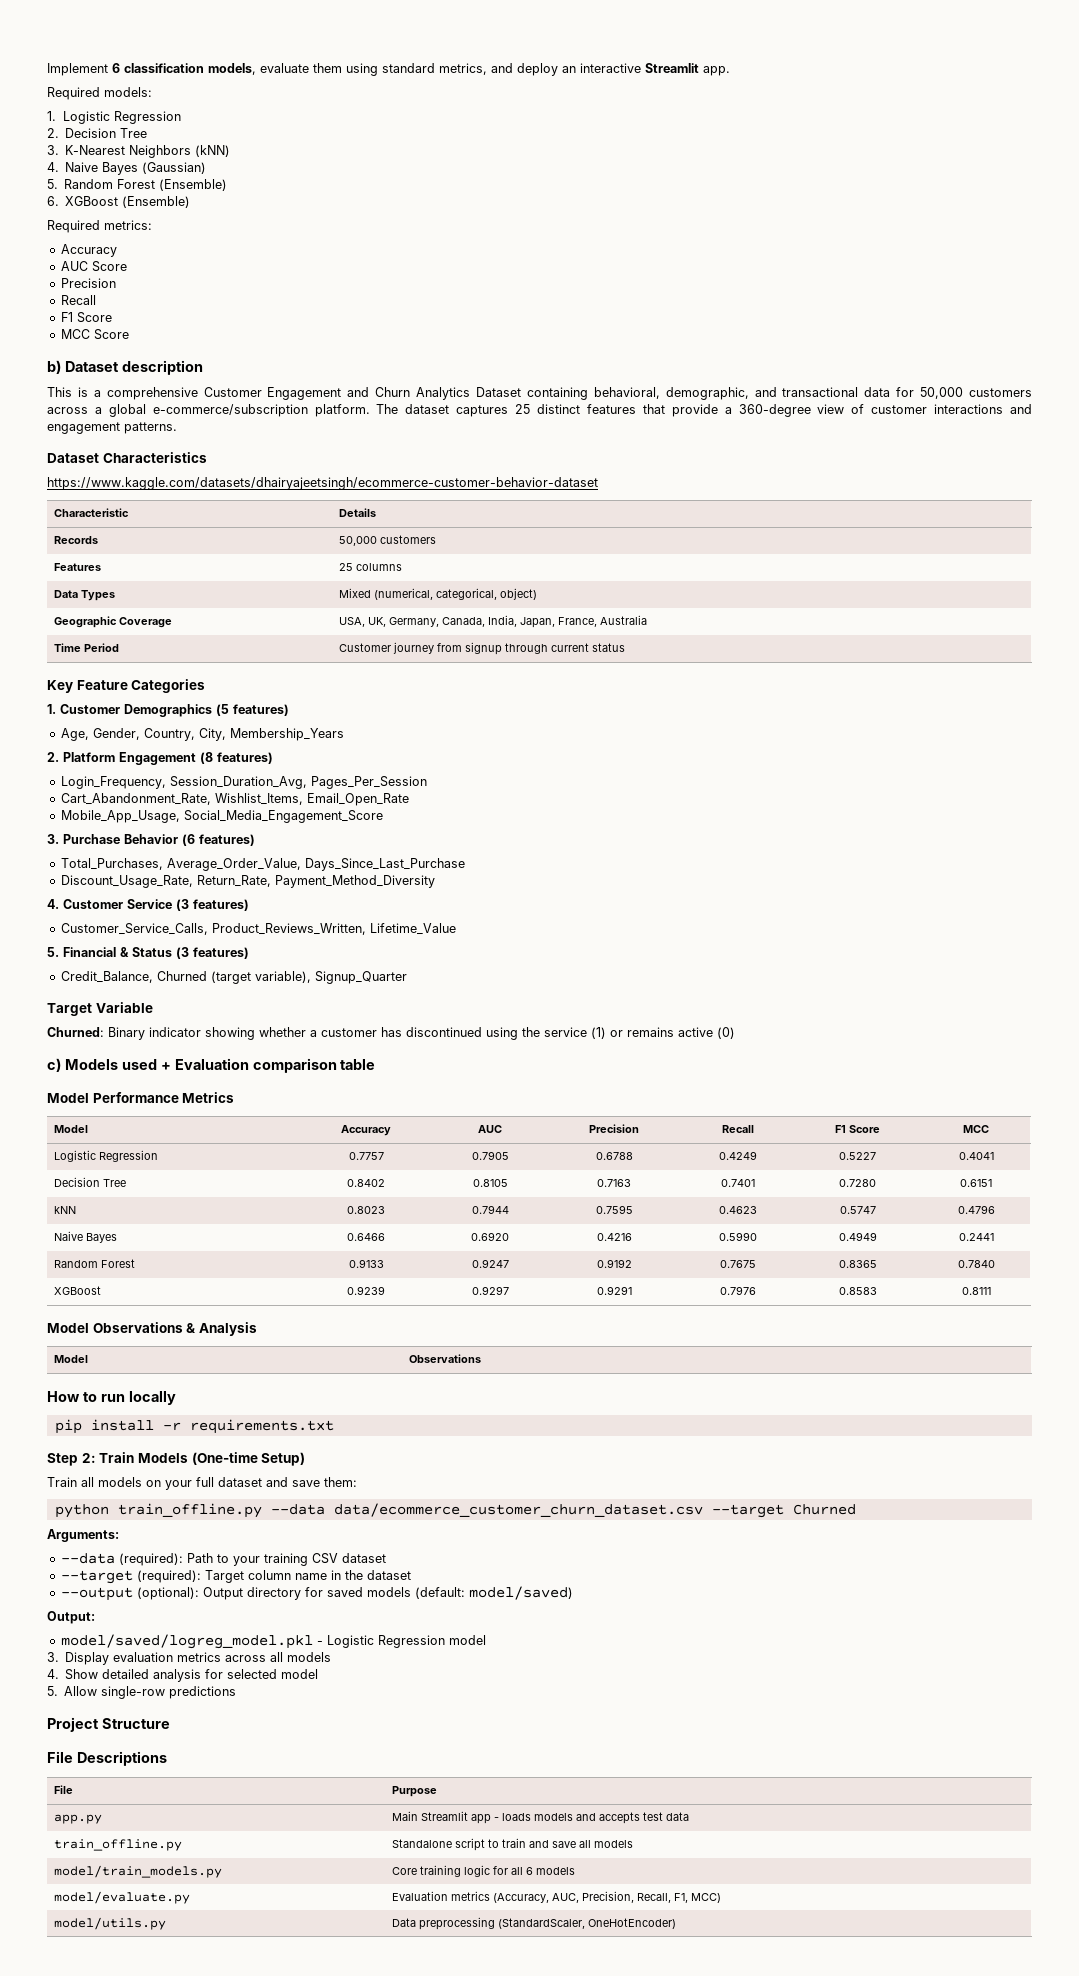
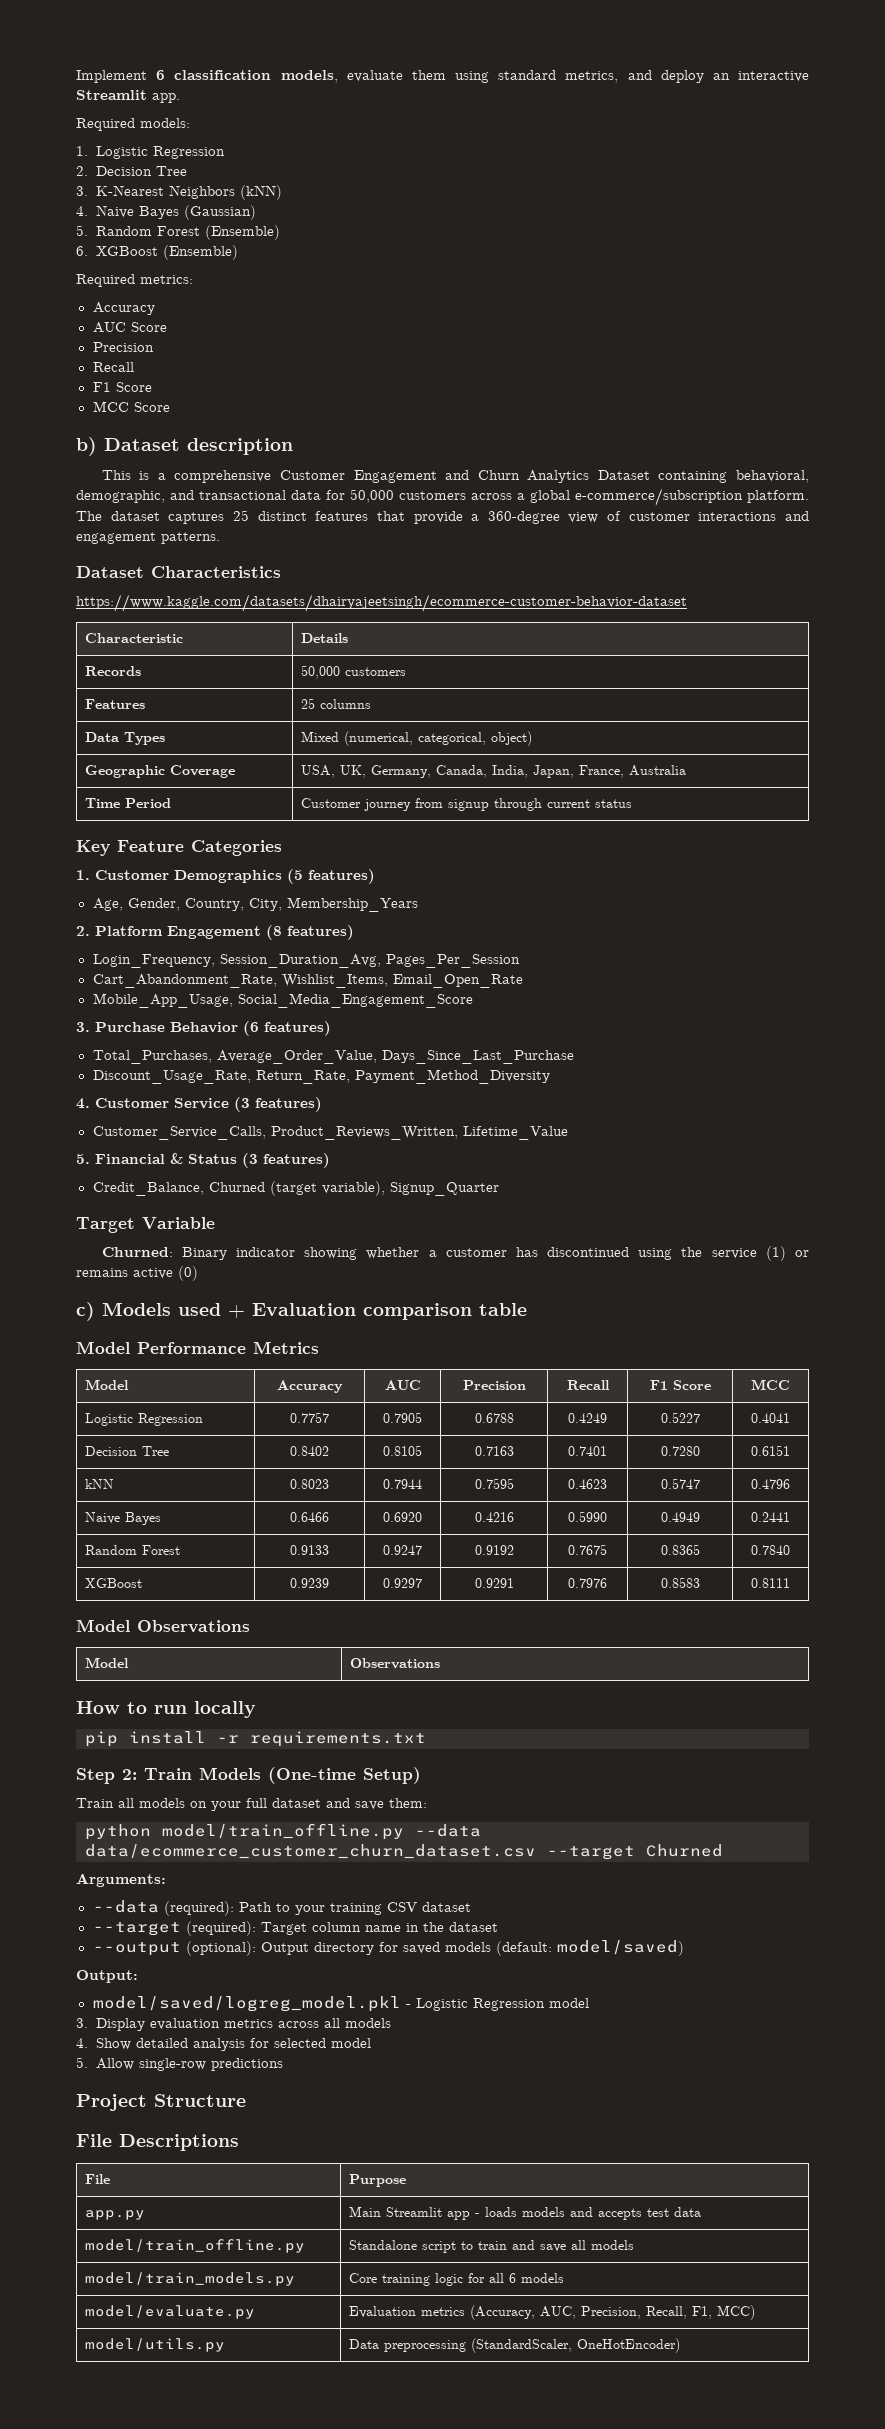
[186,1322,257,1336] & Analysis -> (250, 1626) none
[117,1503,262,1518] train_offline.py -> [162,1823,404,1840] model/train_offline.py
[54,1839,183,1851] train_offline.py -> [85,2239,306,2253] model/train_offline.py

